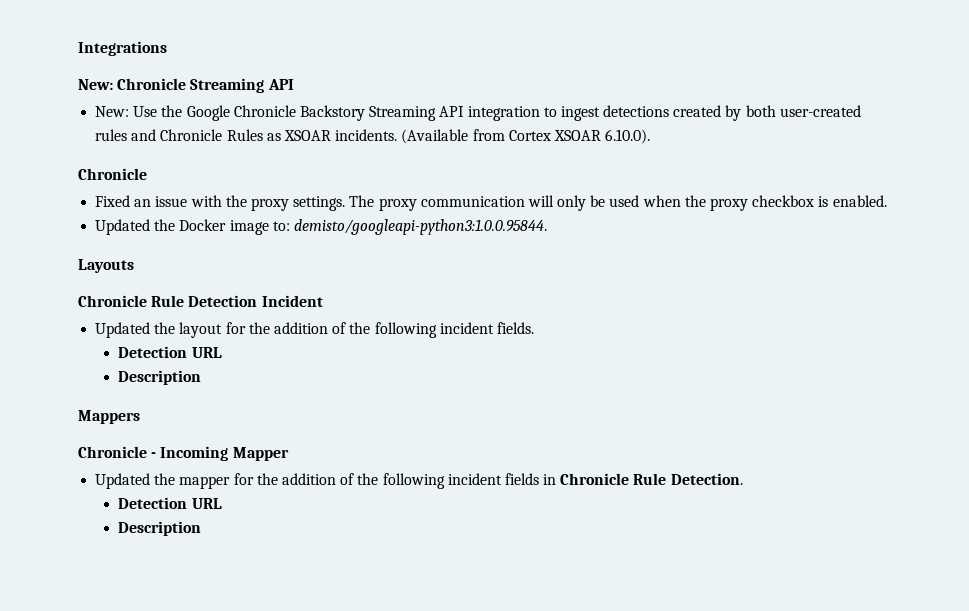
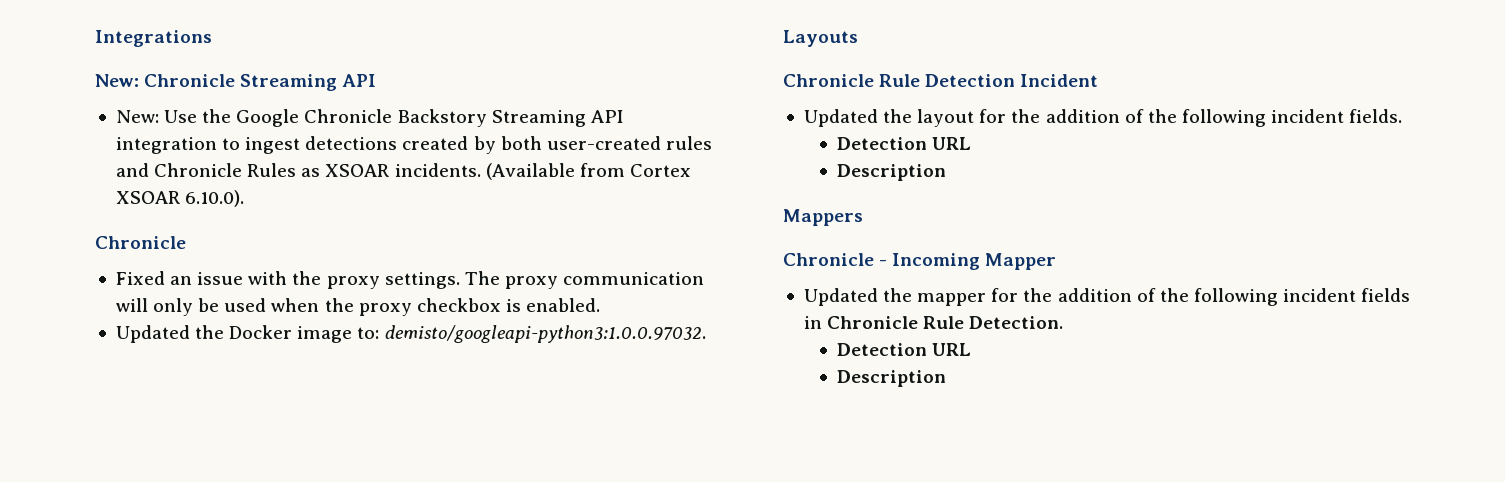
[293,219,547,235] demisto/googleapi-python3:1.0.0.95844. -> [384,325,706,343] demisto/googleapi-python3:1.0.0.97032.

